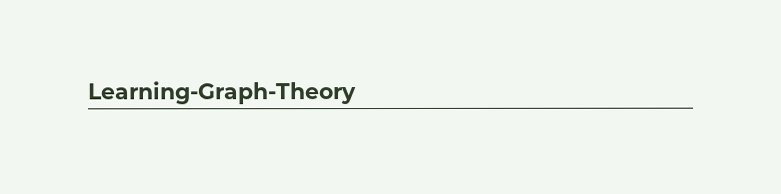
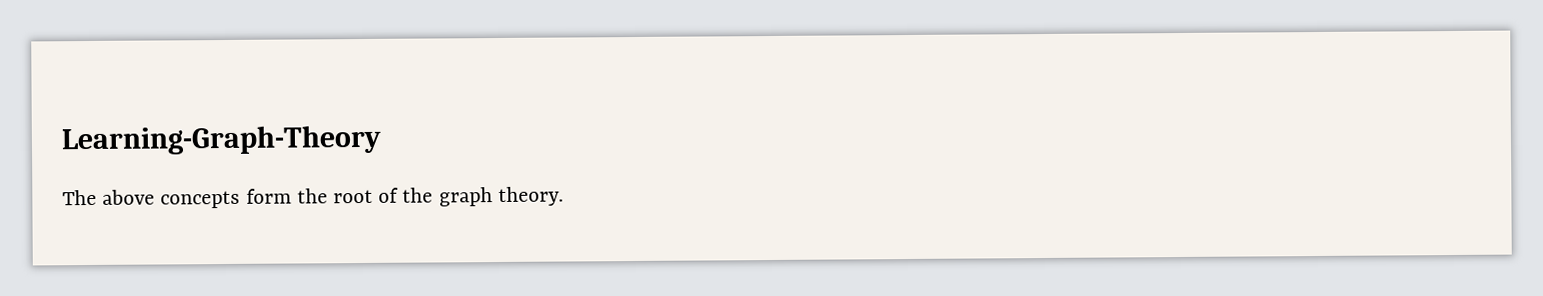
(357, 93) none -> [62,186,564,209] // The above concepts form the root of the graph theory.

